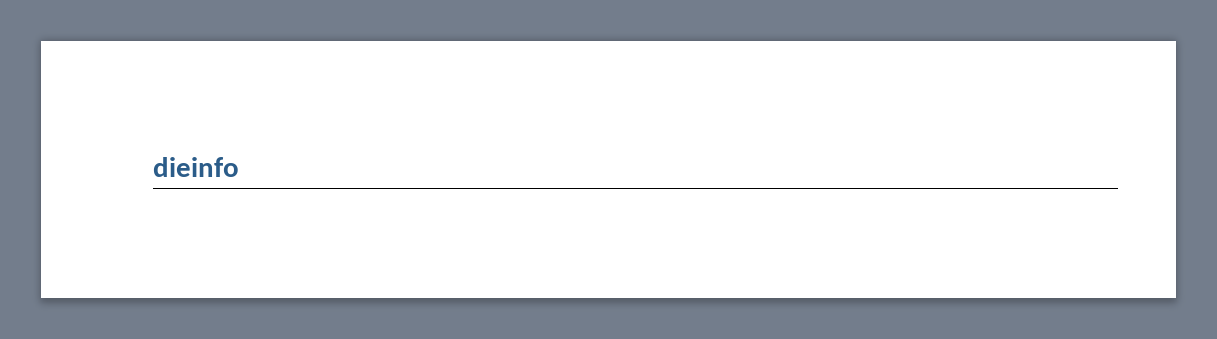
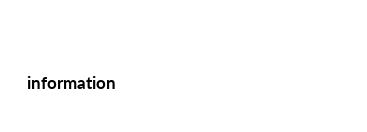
[153,157,239,177] dieinfo -> [27,76,116,89] information

